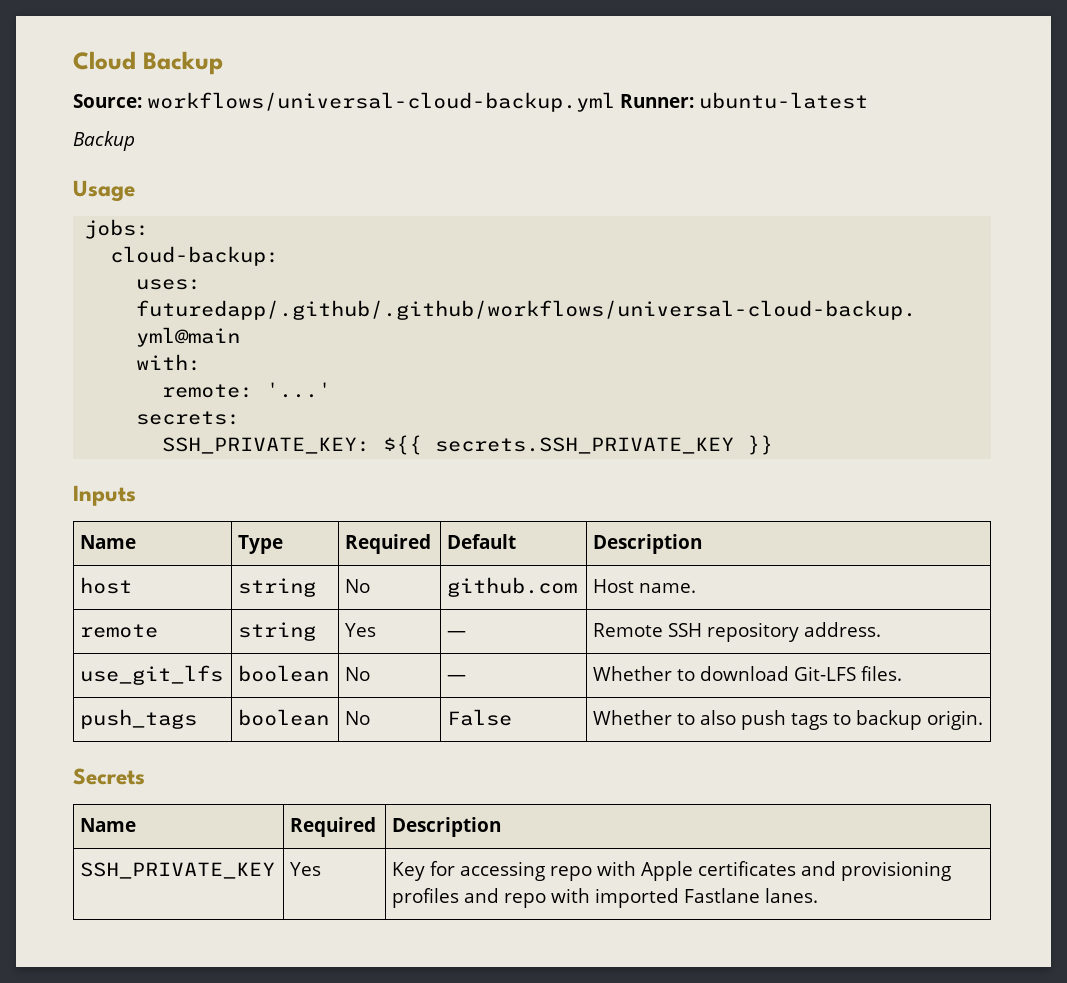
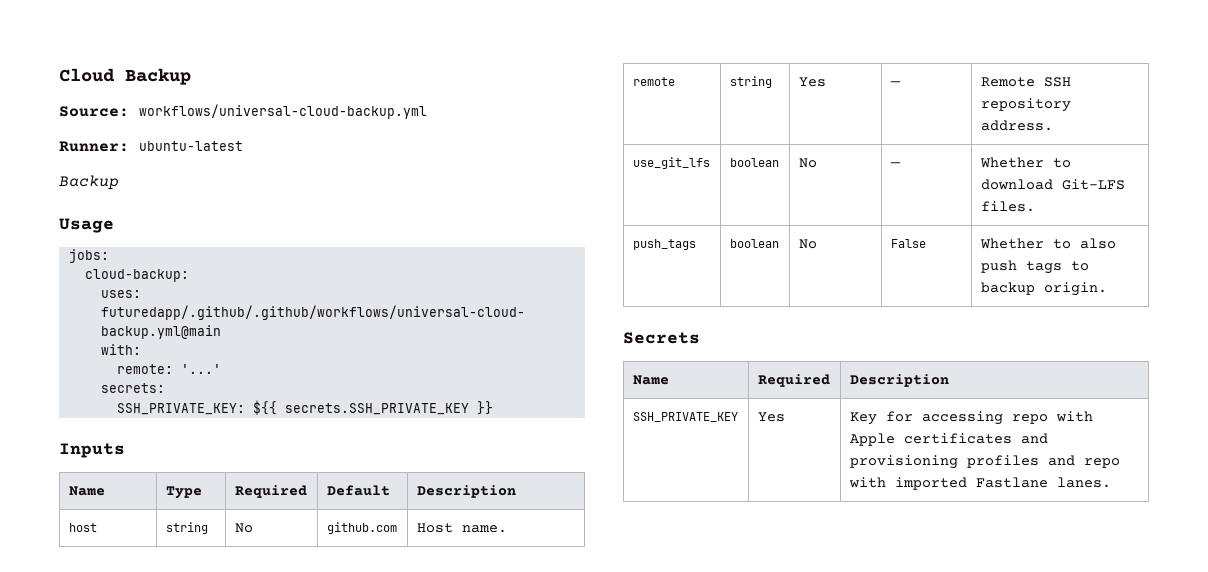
(615, 102) none -> (427, 111) //

